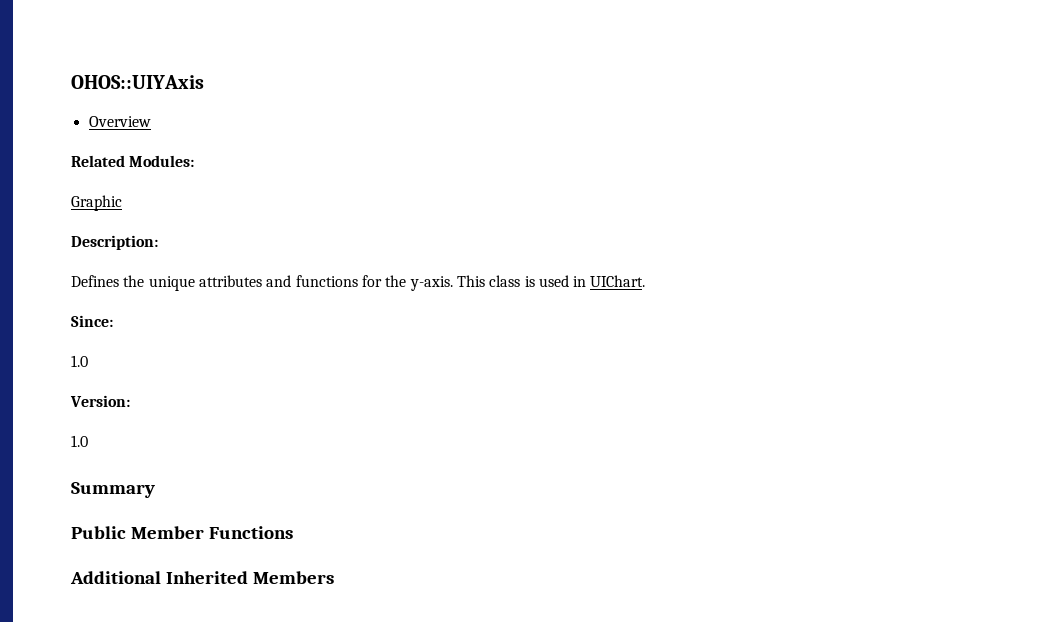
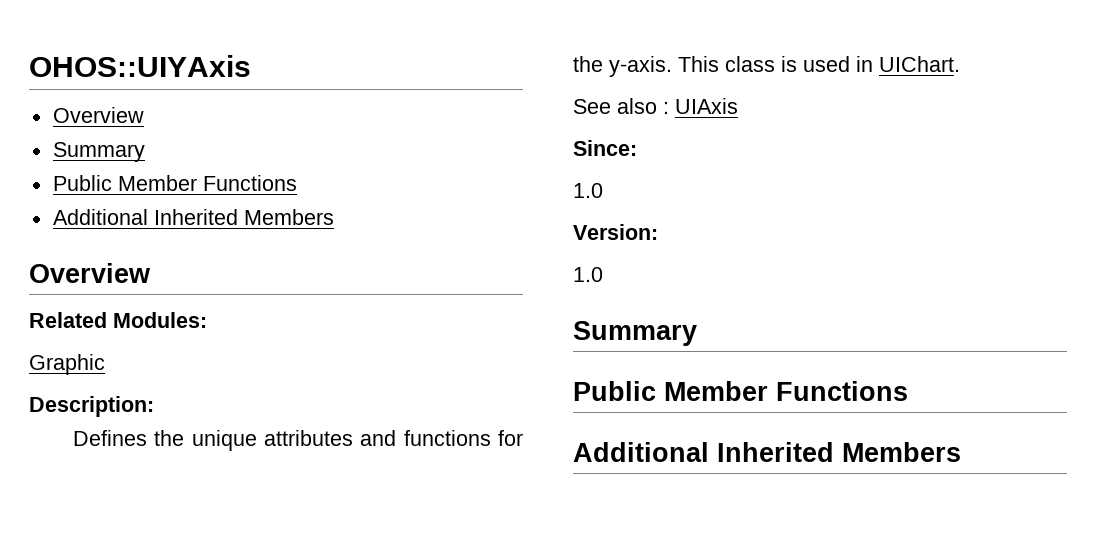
(151, 121) none -> [52,142,145,162] [52,175,297,191] [52,209,334,225] [29,263,151,283] // Summary // Public Member Functions // Additional Inherited Members // Overview
(646, 281) none -> [573,98,738,114] // See also : UIAxis

